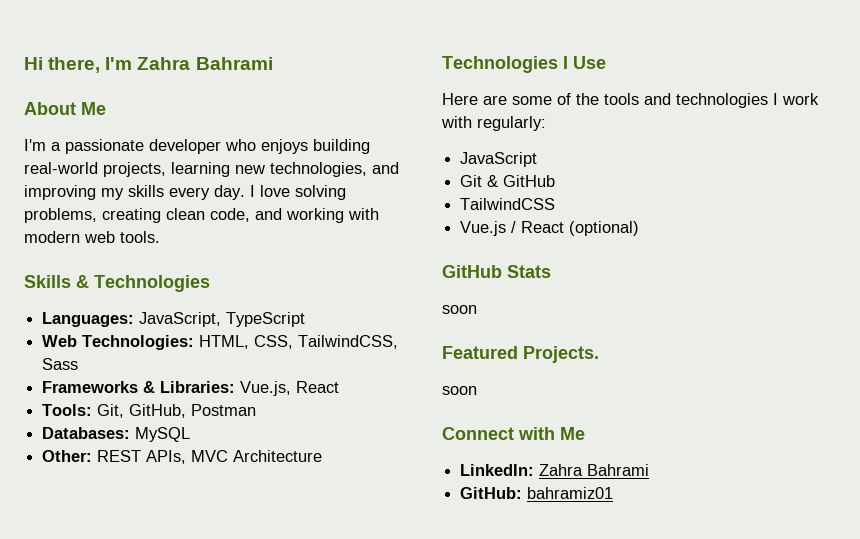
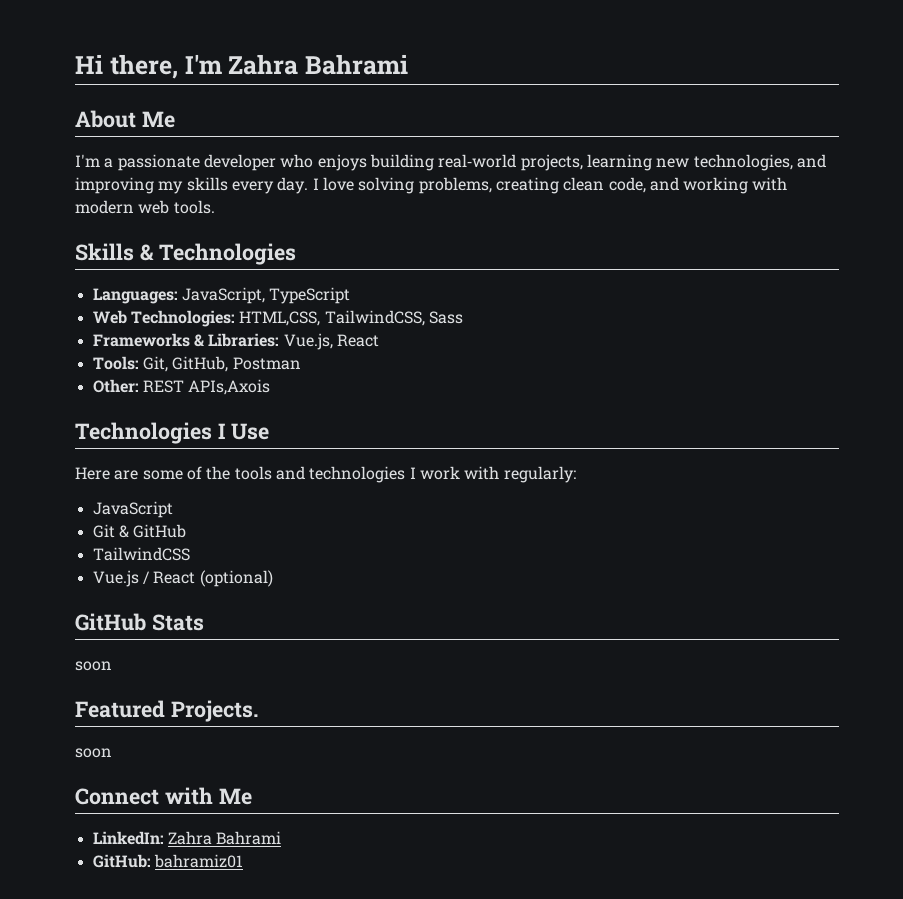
[199,335,294,349] HTML, CSS, -> [239,311,321,326] HTML,CSS,
[42,427,191,442] // Databases: MySQL -> (301, 363) none
[146,450,323,464] APIs, MVC Architecture -> [188,379,271,395] APIs,Axois

